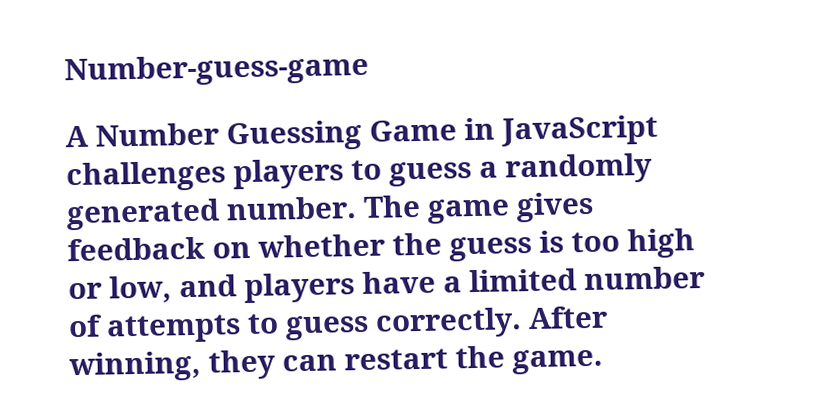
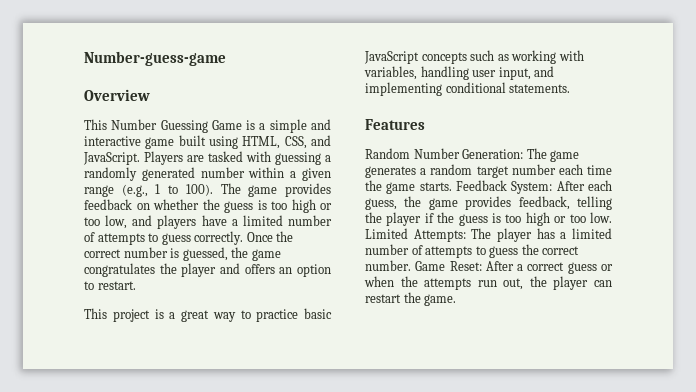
[65,125,89,148] A -> [84,89,150,101] [84,119,107,130] Overview // This
[464,114,658,147] [66,152,653,193] [66,191,594,231] in JavaScript challenges players to guess a randomly generated number. The game gives -> [246,119,331,133] [84,135,331,149] [83,151,331,165] [84,167,332,181] [84,183,331,197] is a simple and interactive game built using HTML, CSS, and JavaScript. Players are tasked with guessing a randomly generated number within a given range (e.g., 1 to 100). The game provides
(102, 291) none -> [84,217,100,226] too
[528,305,608,330] [68,349,276,383] After winning, they -> [246,231,294,242] [84,247,281,261] [84,263,331,277] [84,281,136,290] [84,308,332,322] [364,50,584,64] [364,66,555,80] [365,82,571,96] [365,119,425,130] [365,148,580,162] [365,164,612,178] [365,180,612,194] [365,196,612,210] [365,212,612,226] [365,228,612,242] [365,244,580,258] [365,260,613,274] [364,276,589,290] Once the correct number is guessed, the game congratulates the player and offers an option to restart. // This project is a great way to practice basic JavaScript concepts such as working with variables, handling user input, and implementing conditional statements. // Features // Random Number Generation: The game generates a random target number each time the game starts. Feedback System: After each guess, the game provides feedback, telling the player if the guess is too high or too low. Limited Attempts: The player has a limited number of attempts to guess the correct number. Game Reset: After a correct guess or when the attempts run out, the player

